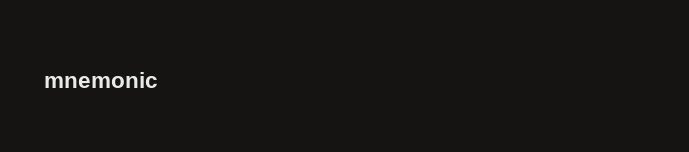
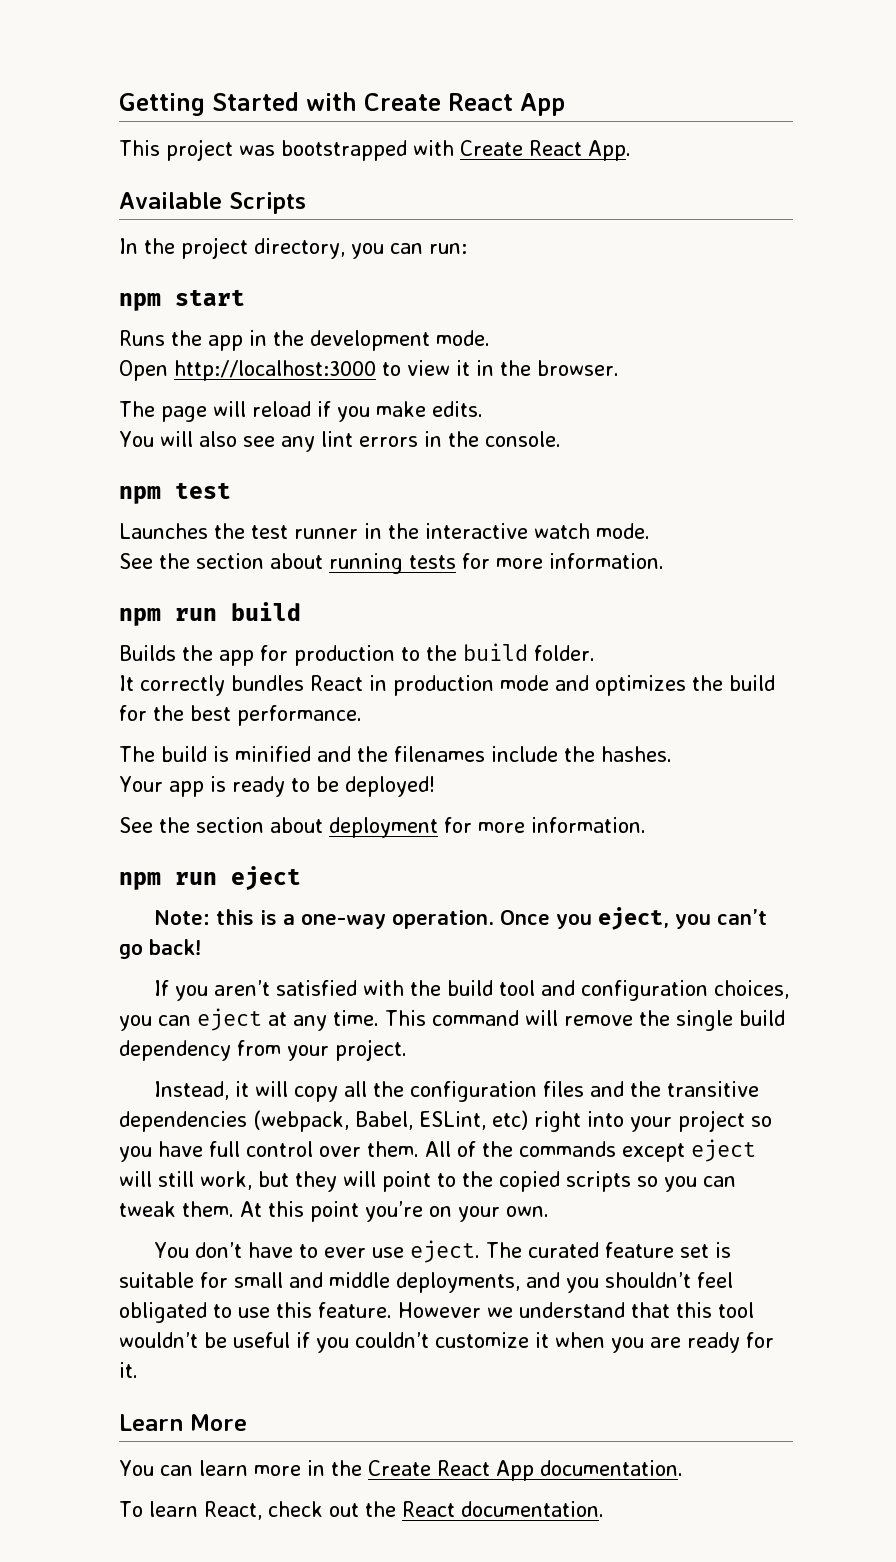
[44,72,158,88] mnemonic -> [119,92,565,116] [119,139,631,161] [119,192,306,214] [119,237,467,259] [119,289,245,311] [119,330,490,351] [119,360,619,381] [119,401,483,422] [119,431,561,452] [119,482,231,504] [119,523,650,539] [119,553,664,574] [119,602,301,626] [119,643,595,666] [119,675,775,696] [119,705,362,726] [119,746,672,762] [119,776,435,797] [119,817,646,838] [119,866,301,890] [154,907,768,930] [119,939,202,959] [154,980,790,1001] [119,1008,785,1031] [119,1039,407,1061] [154,1081,760,1102] [119,1110,772,1132] [119,1139,756,1162] [119,1171,736,1192] [119,1201,549,1222] [154,1240,732,1263] [119,1272,733,1293] [119,1302,754,1323] [119,1332,774,1353] [119,1362,138,1378] [119,1414,247,1431] [119,1460,683,1481] [119,1501,604,1520] Getting Started with Create React App // This project was bootstrapped with Create React App. // Available Scripts // In the project directory, you can run: // npm start // Runs the app in the development mode. // Open http://localhost:3000 to view it in the browser. // The page will reload if you make edits. // You will also see any lint errors in the console. // npm test // Launches the test runner in the interactive watch mode. // See the section about running tests for more information. // npm run build // Builds the app for production to the build folder. // It correctly bundles React in production mode and optimizes the build for the best performance. // The build is minified and the filenames include the hashes. // Your app is ready to be deployed! // See the section about deployment for more information. // npm run eject // Note: this is a one-way operation. Once you eject, you can’t go back! // If you aren’t satisfied with the build tool and configuration choices, you can eject at any time. This command will remove the single build dependency from your project. // Instead, it will copy all the configuration files and the transitive dependencies (webpack, Babel, ESLint, etc) right into your project so you have full control over them. All of the commands except eject will still work, but they will point to the copied scripts so you can tweak them. At this point you’re on your own. // You don’t have to ever use eject. The curated feature set is suitable for small and middle deployments, and you shouldn’t feel obligated to use this feature. However we understand that this tool wouldn’t be useful if you couldn’t customize it when you are ready for it. // Learn More // You can learn more in the Create React App documentation. // To learn React, check out the React documentation.

